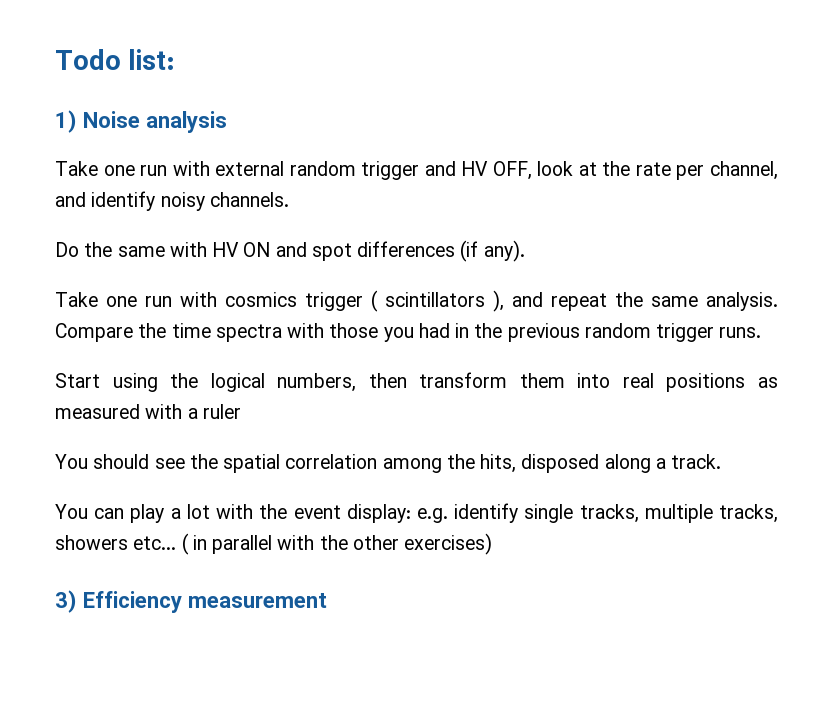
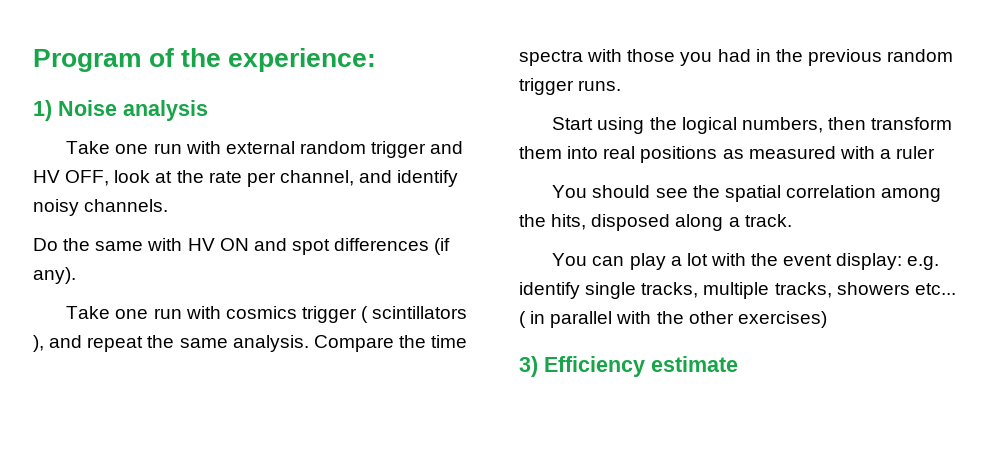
[55,49,176,70] Todo list: -> [33,48,377,72] Program of the experience:
[188,593,327,608] measurement -> [651,356,738,372] estimate

